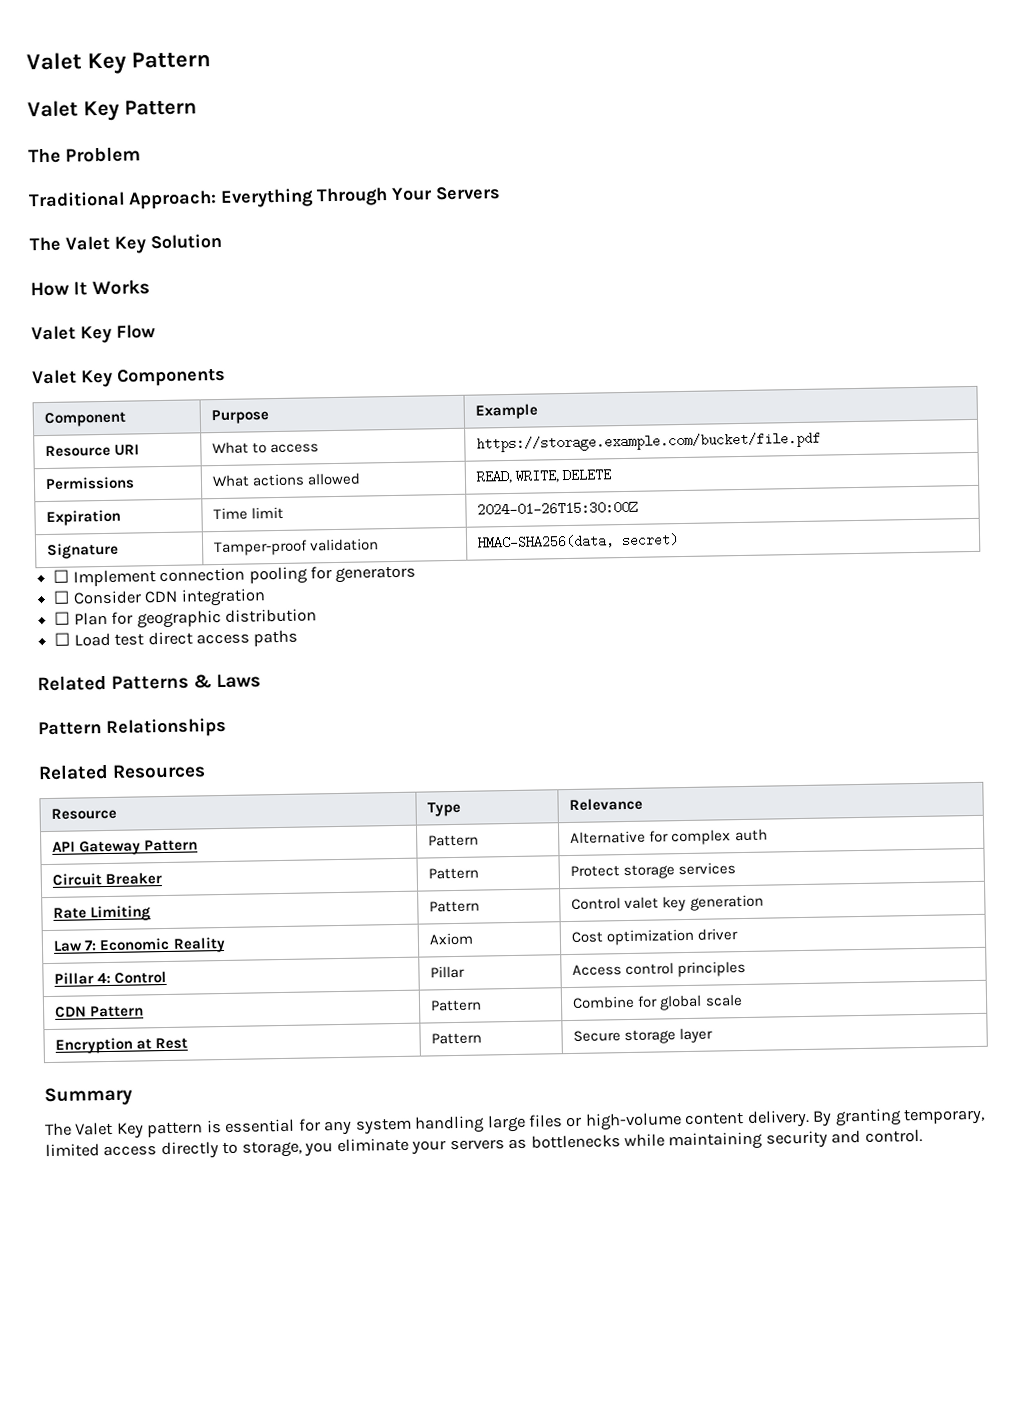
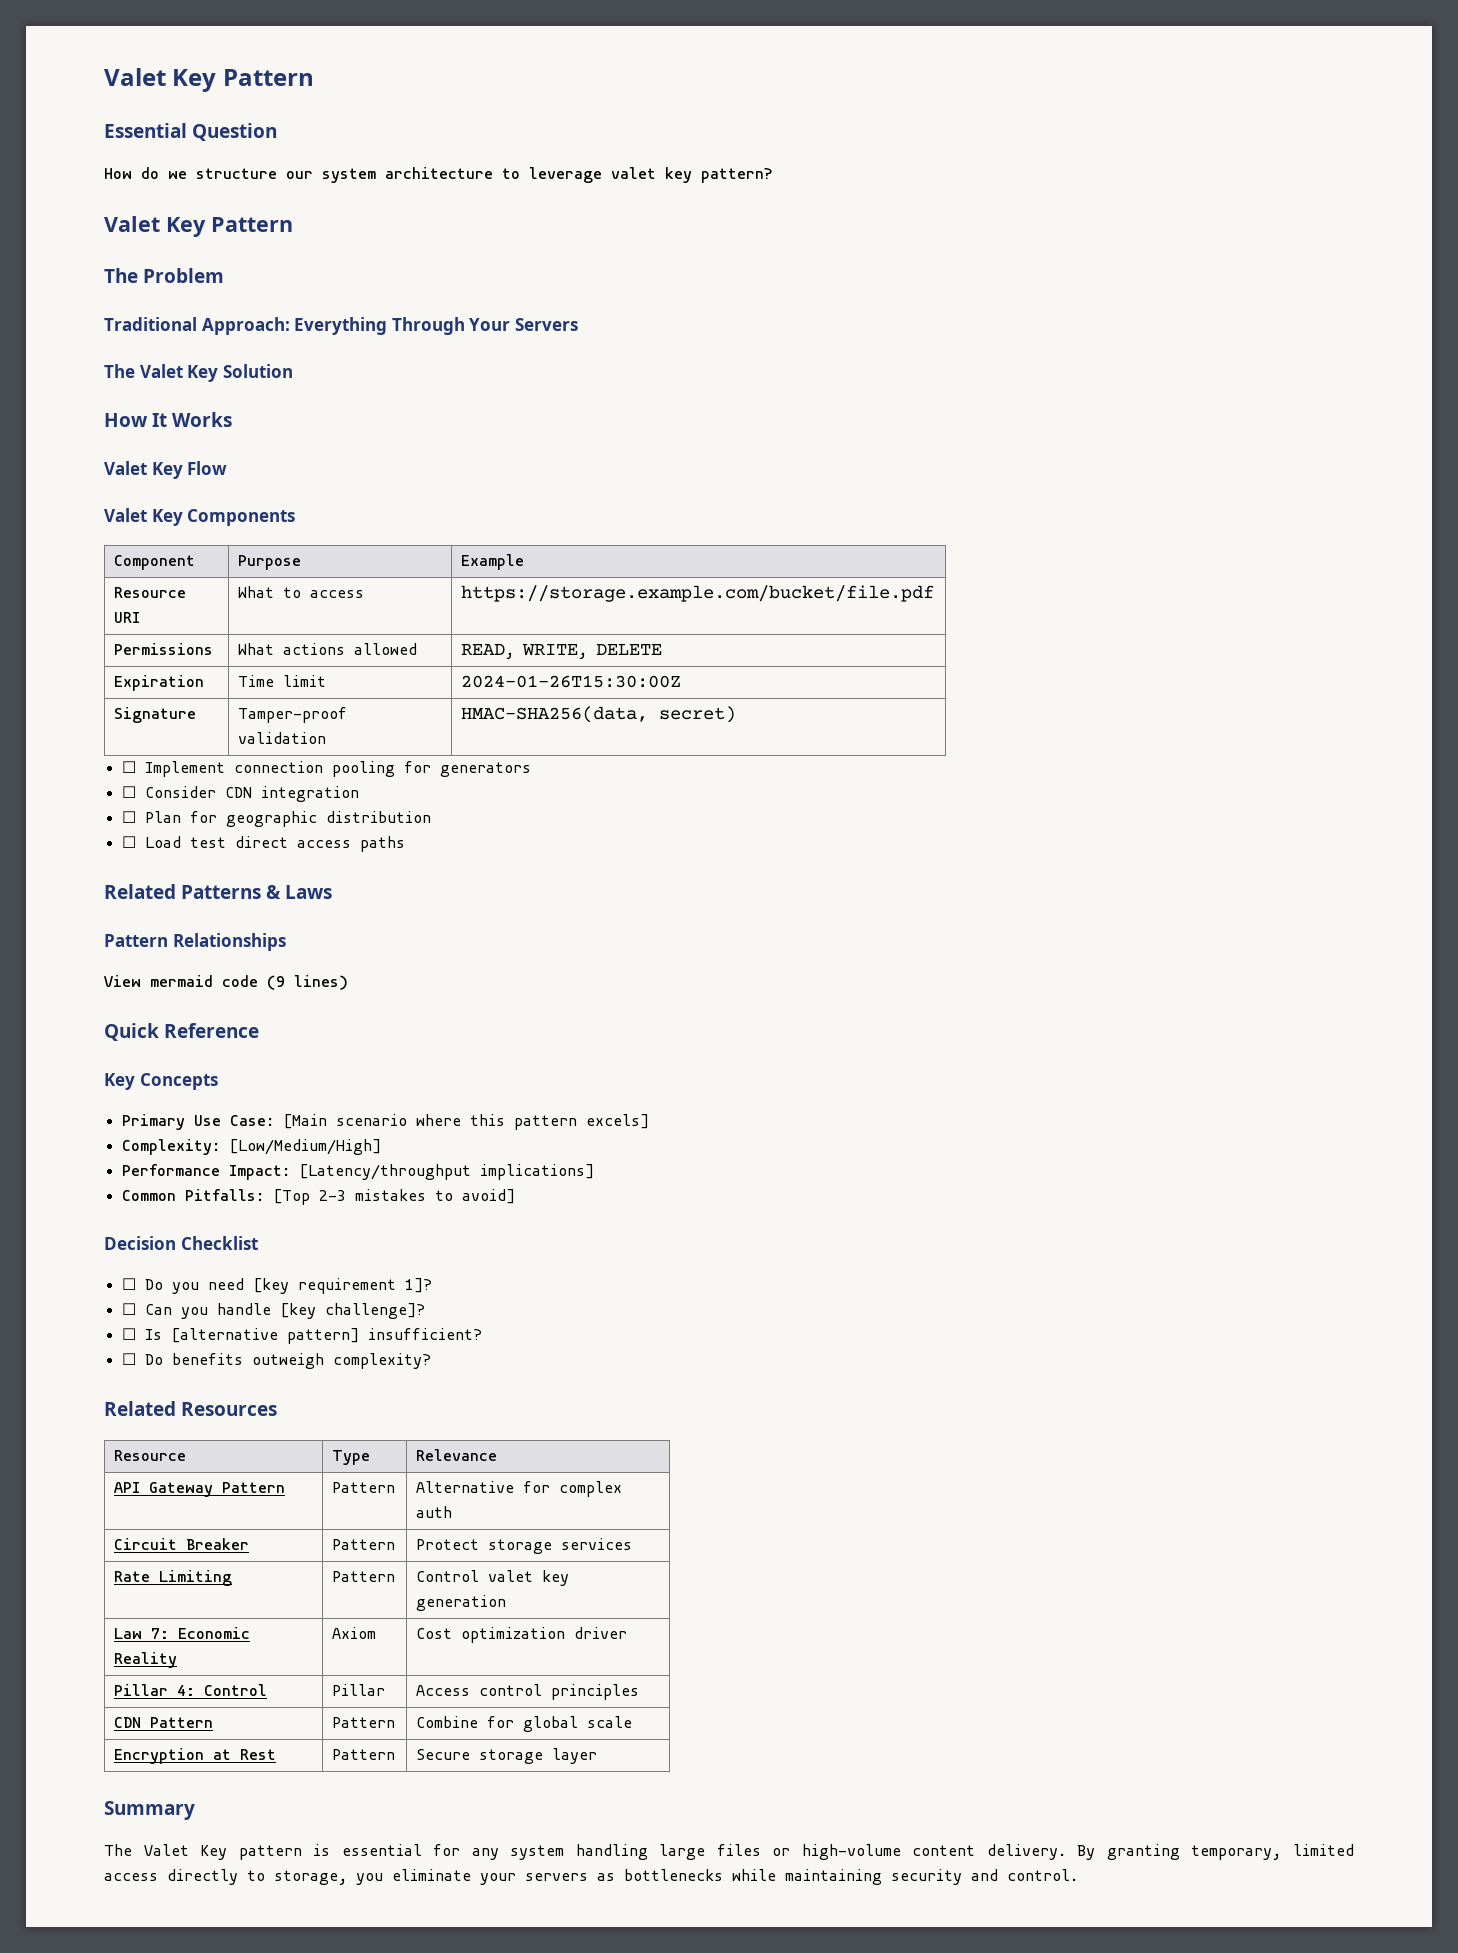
[26,51,212,75] Valet Key Pattern -> [104,68,314,92] [104,123,278,141] [104,167,773,183] Valet Key Pattern // Essential Question // How do we structure our system architecture to leverage valet key pattern?
(227, 727) none -> [104,975,348,990] [104,1023,260,1041] [104,1073,218,1090] [121,1114,649,1130] [121,1139,381,1155] [121,1164,594,1180] [121,1189,515,1205] [104,1236,258,1250] [121,1278,432,1294] [121,1303,425,1319] [121,1328,482,1344] [121,1353,431,1369] // View mermaid code (9 lines) // Quick Reference // Key Concepts // Primary Use Case: [Main scenario where this pattern excels] // Complexity: [Low/Medium/High] // Performance Impact: [Latency/throughput implications] // Common Pitfalls: [Top 2-3 mistakes to avoid] // Decision Checklist // ☐ Do you need [key requirement 1]? // ☐ Can you handle [key challenge]? // ☐ Is [alternative pattern] insufficient? // ☐ Do benefits outweigh complexity?

